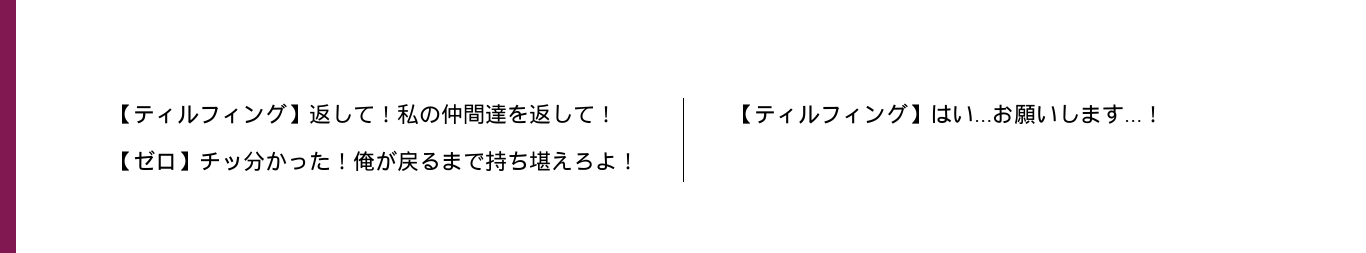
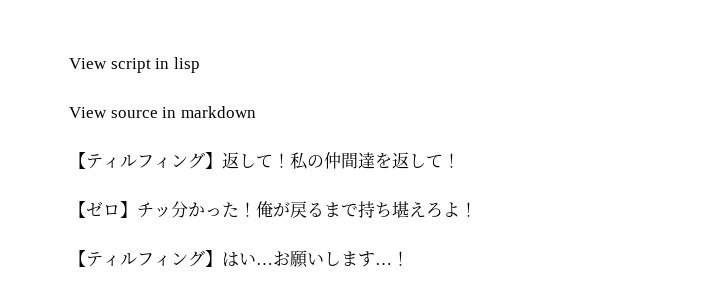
(110, 114) none -> [69,57,200,73] [69,106,256,118] View script in lisp // View source in markdown //

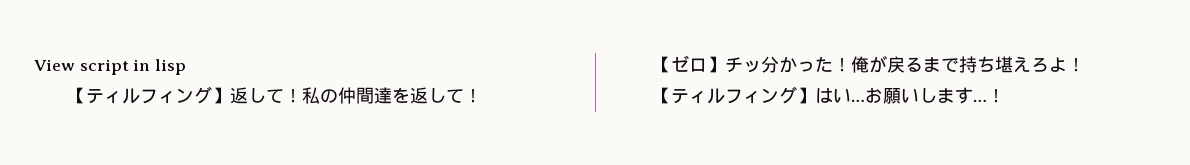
[69,106,256,118] // View source in markdown -> (187, 67) none

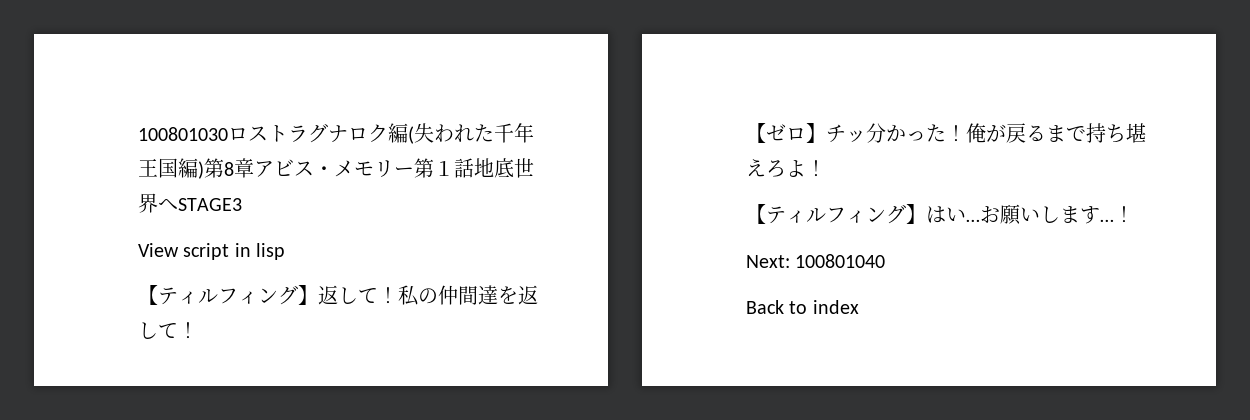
(34, 65) none -> [138,123,534,144] [138,158,534,179] [138,193,242,213] 100801030ロストラグナロク編(失われた千年王国編)第8章アビス・メモリー第１話地底世界へSTAGE3 //
(1006, 96) none -> [746,254,886,268] [746,300,859,314] // Next: 100801040 // Back to index

